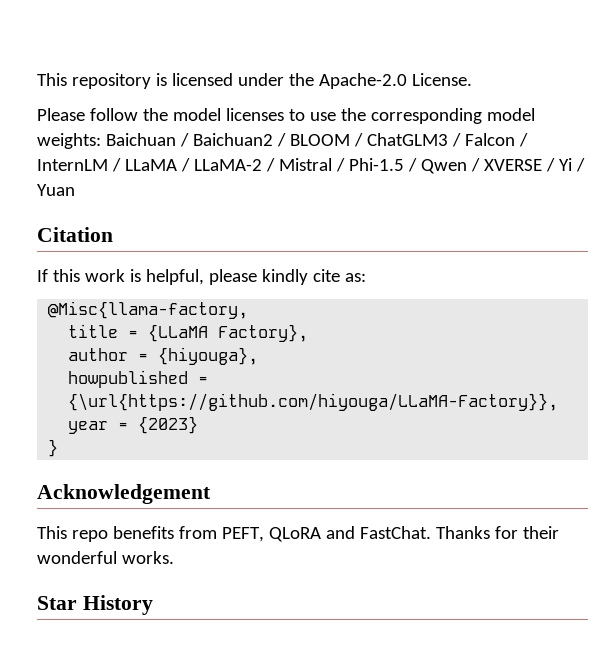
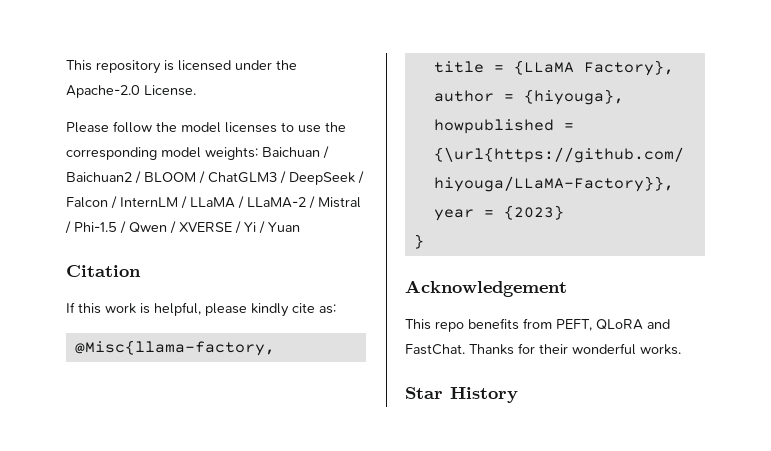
(461, 140) none -> [289,171,364,185] DeepSeek /

